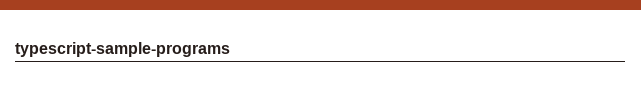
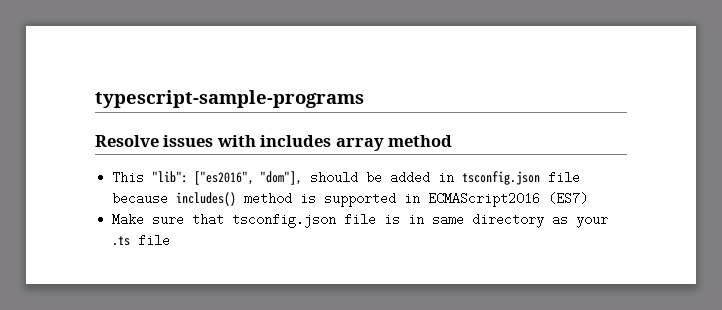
(230, 49) none -> [95,135,453,151] [112,171,581,185] [112,192,589,207] [112,213,609,228] [112,234,171,247] // Resolve issues with includes array method // This "lib": ["es2016", "dom"], should be added in tsconfig.json file because includes() method is supported in ECMAScript2016 (ES7) // Make sure that tsconfig.json file is in same directory as your .ts file

